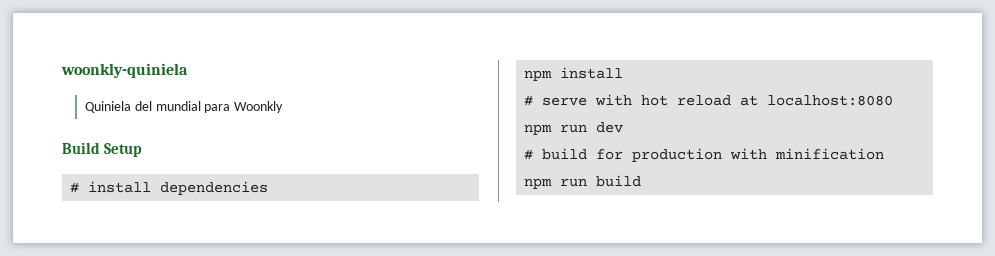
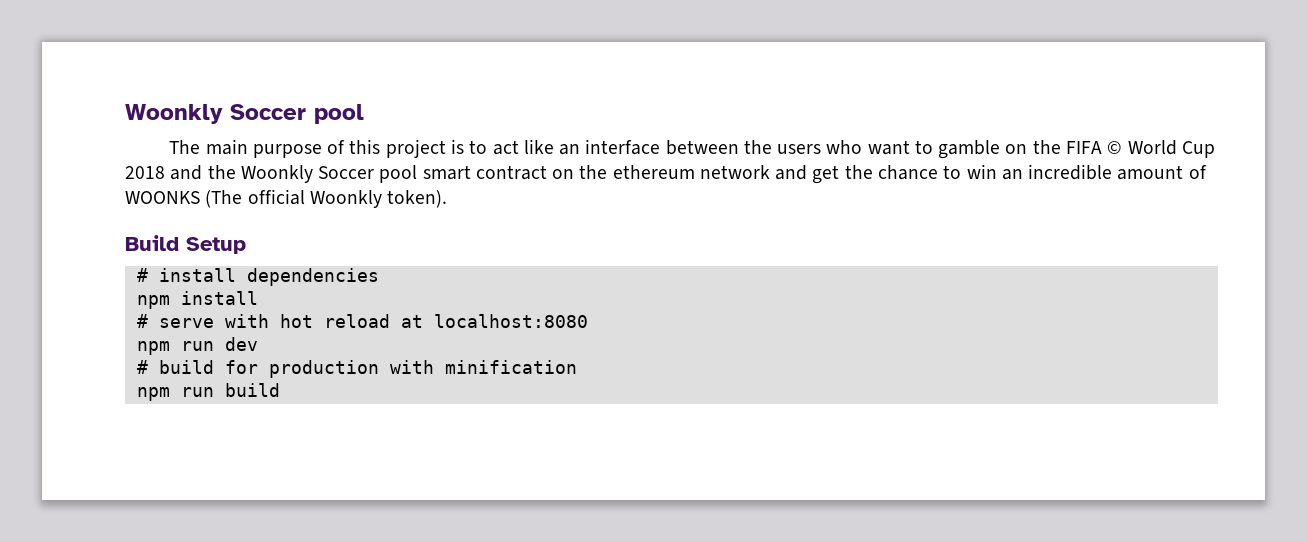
[61,63,188,78] [85,101,284,113] woonkly-quiniela // Quiniela del mundial para Woonkly -> [125,104,364,124] [169,139,1215,159] [125,164,1207,184] [125,189,448,208] Woonkly Soccer pool // The main purpose of this project is to act like an interface between the users who want to gamble on the FIFA © World Cup 2018 and the Woonkly Soccer pool smart contract on the ethereum network and get the chance to win an incredible amount of WOONKS (The official Woonkly token).

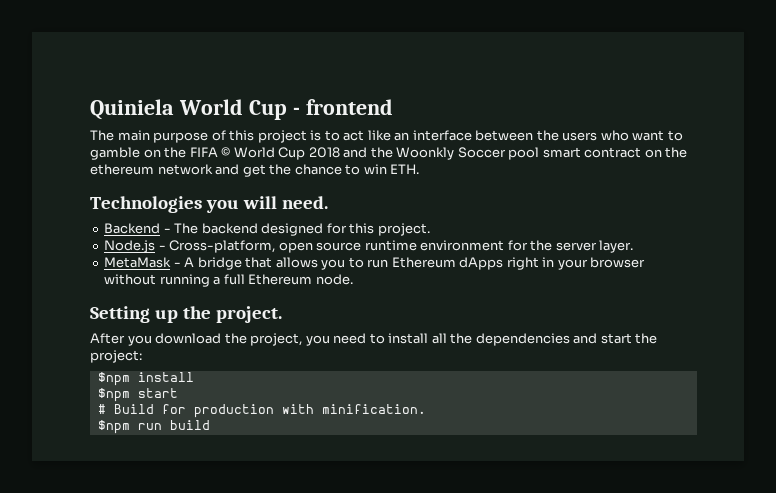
[125,104,364,124] Woonkly Soccer pool -> [90,99,393,120] Quiniela World Cup - frontend
[1001,164,1207,180] [125,189,448,208] [125,235,246,254] [136,268,379,286] [136,291,258,309] [136,314,588,328] [136,337,258,355] [136,360,214,374] an incredible amount of WOONKS (The official Woonkly token). // Build Setup // # install dependencies // npm install // # serve with hot reload at localhost:8080 // npm run dev // # build -> [390,164,420,174] [90,196,329,213] [104,223,430,236] [104,240,634,253] [104,257,646,270] [104,274,353,287] [90,306,283,323] [90,333,658,346] [90,350,142,363] [97,372,194,386] [97,388,178,402] [97,404,154,414] ETH. // Technologies you will need. // Backend - The backend designed for this project. // Node.js - Cross-platform, open source runtime environment for the server layer. // MetaMask - A bridge that allows you to run Ethereum dApps right in your browser without running a full Ethereum node. // Setting up the project. // After you download the project, you need to install all the dependencies and start the project: // $npm install // $npm start // # Build
[444,360,577,374] [136,387,170,401] minification // npm -> [321,404,426,414] [97,420,130,434] minification. // $npm

